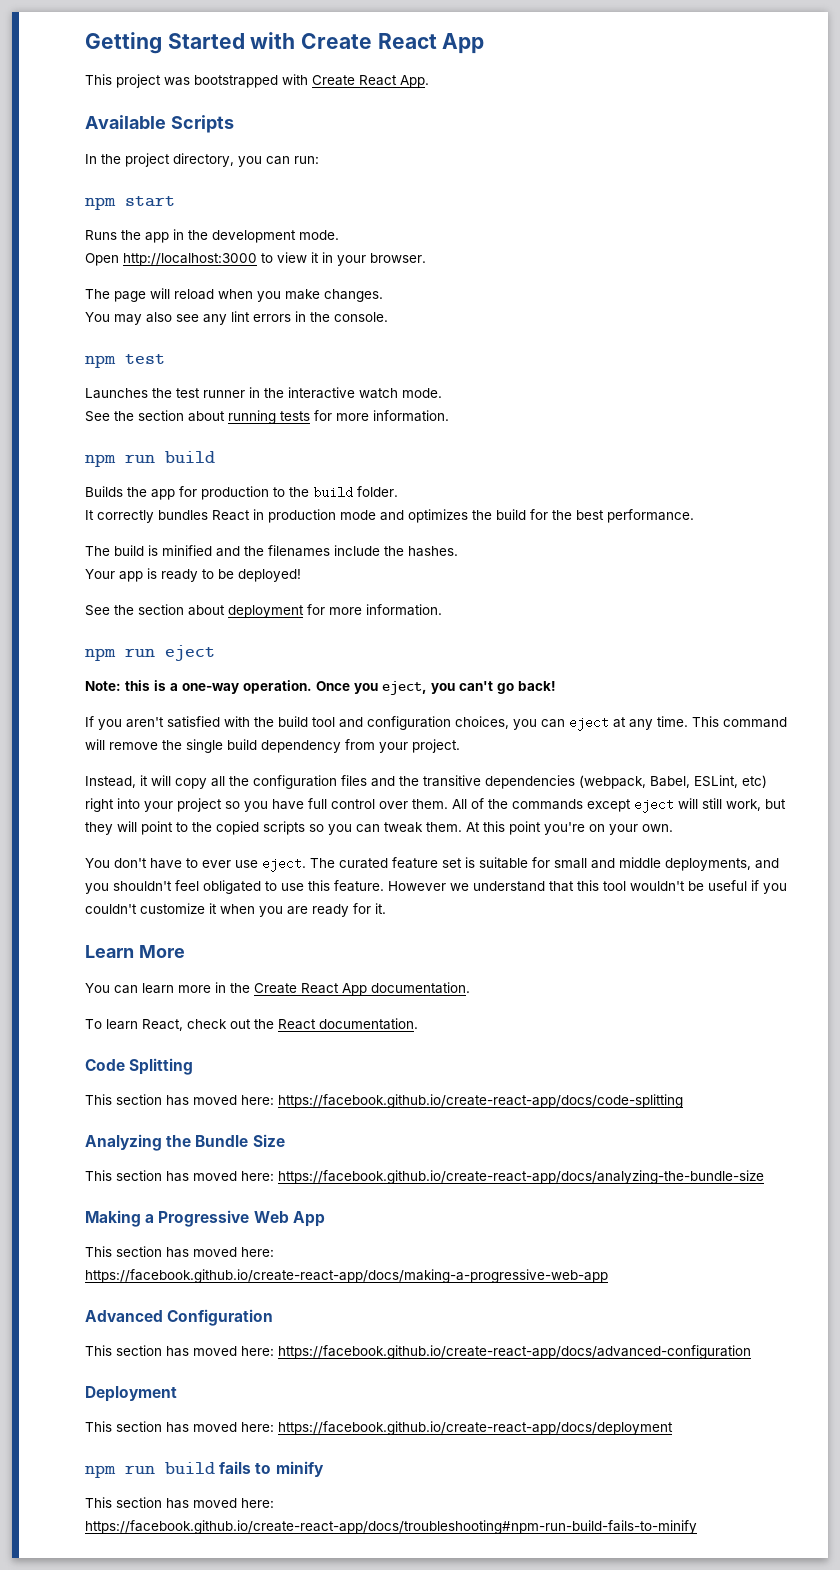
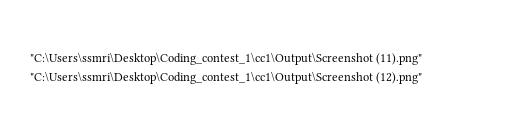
[85,32,485,54] [85,74,429,88] [85,115,234,133] [85,153,319,167] [85,196,175,210] [85,229,339,243] [85,252,426,266] [85,288,383,302] [85,311,388,325] [85,354,165,368] [85,387,442,399] [85,410,449,424] [85,451,215,467] [85,486,398,500] [85,509,694,523] [85,545,458,557] [85,568,301,582] [85,604,442,618] [85,645,215,661] [85,680,556,695] [85,716,787,731] [85,739,460,753] [85,775,767,789] [85,798,786,813] [85,821,673,835] [85,857,779,872] [85,880,787,894] [85,903,386,917] [85,945,185,958] [85,982,470,996] [85,1018,418,1031] [85,1058,194,1075] [85,1094,683,1108] [85,1134,285,1151] [85,1170,764,1184] [85,1210,325,1227] [85,1246,274,1258] [85,1269,608,1283] [85,1309,274,1326] [85,1345,751,1359] [85,1386,177,1402] [85,1421,673,1435] [85,1461,324,1478] [85,1497,274,1509] [85,1520,697,1534] Getting Started with Create React App // This project was bootstrapped with Create React App. // Available Scripts // In the project directory, you can run: // npm start // Runs the app in the development mode. // Open http://localhost:3000 to view it in your browser. // The page will reload when you make changes. // You may also see any lint errors in the console. // npm test // Launches the test runner in the interactive watch mode. // See the section about running tests for more information. // npm run build // Builds the app for production to the build folder. // It correctly bundles React in production mode and optimizes the build for the best performance. // The build is minified and the filenames include the hashes. // Your app is ready to be deployed! // See the section about deployment for more information. // npm run eject // Note: this is a one-way operation. Once you eject, you can't go back! // If you aren't satisfied with the build tool and configuration choices, you can eject at any time. This command will remove the single build dependency from your project. // Instead, it will copy all the configuration files and the transitive dependencies (webpack, Babel, ESLint, etc) right into your project so you have full control over them. All of the commands except eject will still work, but they will point to the copied scripts so you can tweak them. At this point you're on your own. // You don't have to ever use eject. The curated feature set is suitable for small and middle deployments, and you shouldn't feel obligated to use this feature. However we understand that this tool wouldn't be useful if you couldn't customize it when you are ready for it. // Learn More // You can learn more in the Create React App documentation. // To learn React, check out the React documentation. // Code Splitting // This section has moved here: https://facebook.github.io/create-react-app/docs/code-splitting // Analyzing the Bundle Size // This section has moved here: https://facebook.github.io/create-react-app/docs/analyzing-the-bundle-size // Making a Progressive Web App // This section has moved here: https://facebook.github.io/create-react-app/docs/making-a-progressive-web-app // Advanced Configuration // This section has moved here: https://facebook.github.io/create-react-app/docs/advanced-configuration // Deployment // This section has moved here: https://facebook.github.io/create-react-app/docs/deployment // npm run build fails to minify // This section has moved here: https://facebook.github.io/create-react-app/docs/troubleshooting#npm-run-build-fails-to-minify -> [30,52,423,65] [30,71,423,84] "C:\Users\ssmri\Desktop\Coding_contest_1\cc1\Output\Screenshot (11).png" "C:\Users\ssmri\Desktop\Coding_contest_1\cc1\Output\Screenshot (12).png"

